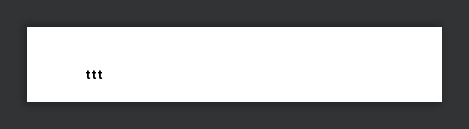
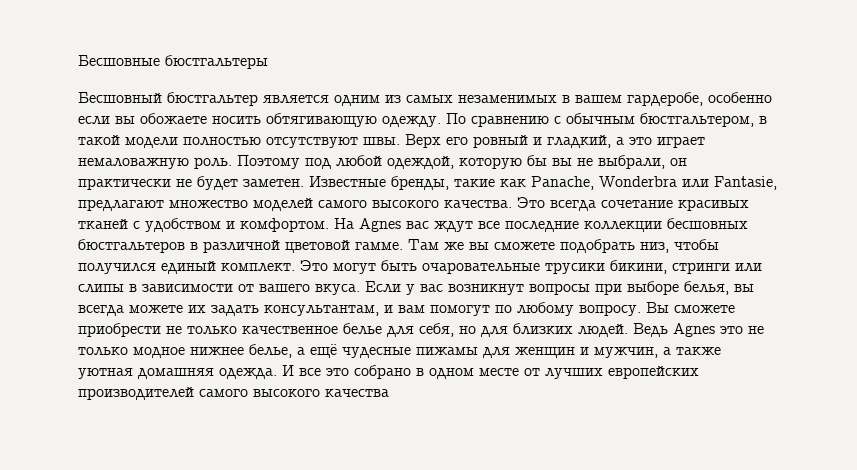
[85,70,103,79] ttt -> [78,55,268,69] [78,92,772,106] [78,113,767,127] [78,134,705,148] [78,155,687,169] [78,176,777,190] [78,197,749,211] [78,218,748,232] [78,239,719,253] [78,260,762,274] [78,281,754,295] [78,302,735,316] [78,323,764,337] [78,344,721,358] [78,365,699,379] [78,387,389,400] Бесшовные бюстгальтеры // Бесшовный бюстгальтер является одним из самых незаменимых в вашем гардеробе, особенно если вы обожаете носить обтягивающую одежду. По сравнению с обычным бюстгальтером, в такой модели полностью отсутствуют швы. Верх его ровный и гладкий, а это играет немаловажную роль. Поэтому под любой одеждой, которую бы вы не выбрали, он практически не будет заметен. Известные бренды, такие как Panache, Wonderbra или Fantasie, предлагают множество моделей самого высокого качества. Это всегда сочетание красивых тканей с удобством и комфортом. На Agnes вас ждут все последние коллекции бесшовных бюстгальтеров в различной цветовой гамме. Там же вы сможете подобрать низ, чтобы получился единый комплект. Это могут быть очаровательные трусики бикини, стринги или слипы в зависимости от вашего вкуса. Если у вас возникнут вопросы при выборе белья, вы всегда можете их задать консультантам, и вам помогут по любому вопросу. Вы сможете приобрести не только качественное белье для себя, но для близких людей. Ведь Agnes это не только модное нижнее белье, а ещё чудесные пижамы для женщин и мужчин, а также уютная домашняя одежда. И все это собрано в одном месте от лучших европейских производителей самого высокого качества

